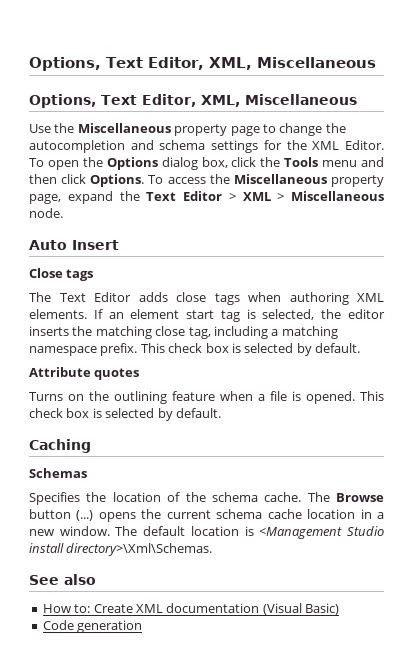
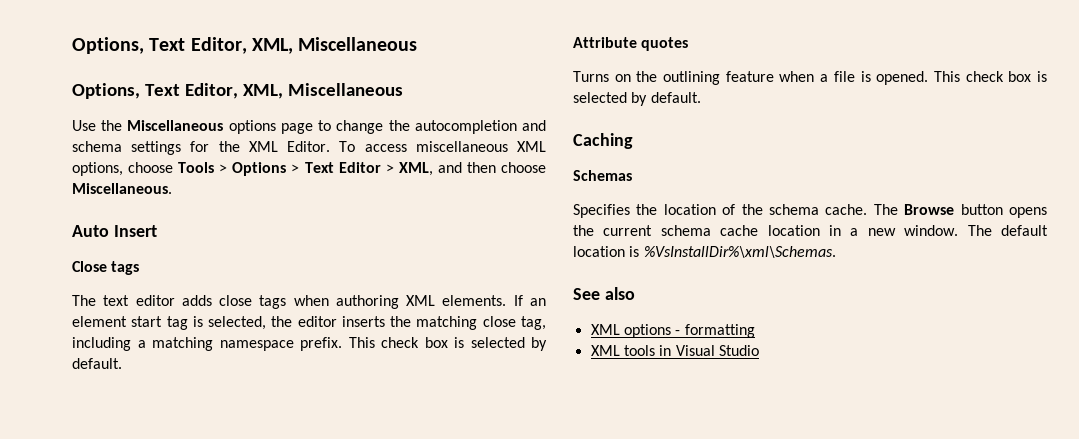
[174,124,228,136] property -> [228,120,276,134] options
[47,157,384,170] [29,174,385,187] [29,191,384,204] [29,208,63,218] open the Options dialog box, click the Tools menu and then click Options. To access the Miscellaneous property page, expand the Text Editor > XML > Miscellaneous node. -> [364,141,546,152] [72,162,546,176] [72,183,172,194] access miscellaneous XML options, choose Tools > Options > Text Editor > XML, and then choose Miscellaneous.
[59,292,131,302] Text Editor -> [103,295,175,306] text editor
[76,510,94,521] (...) -> (1003, 209) none
[259,526,385,539] [29,543,213,556] [29,574,96,585] [42,603,339,615] [42,620,143,633] <Management Studio install directory>\Xml\Schemas. // See also // How to: Create XML documentation (Visual Basic) // Code generation -> [643,246,836,258] [573,287,635,300] [590,324,755,338] [590,345,759,356] %VsInstallDir%\xml\Schemas. // See also // XML options - formatting // XML tools in Visual Studio

